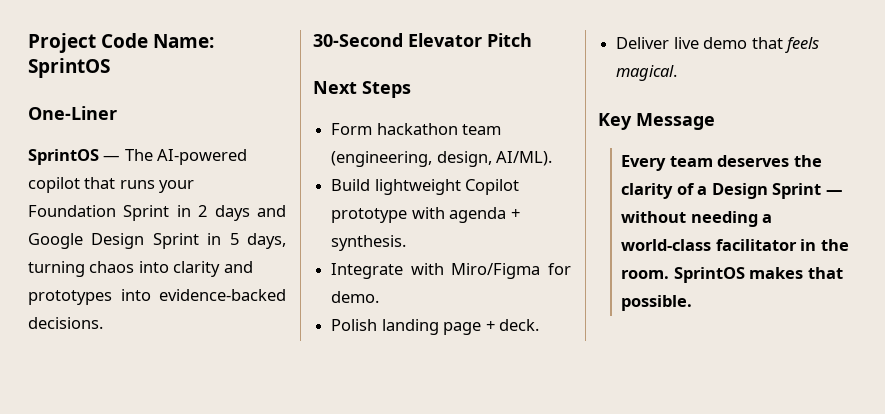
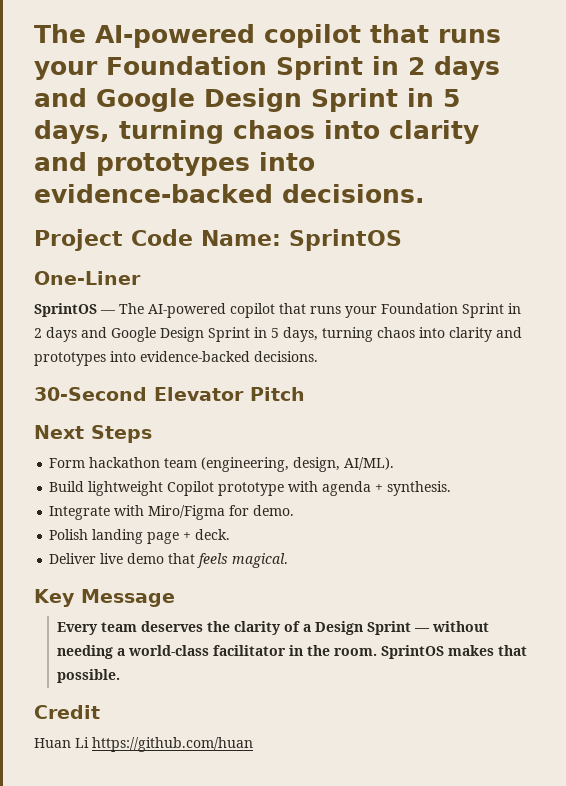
(28, 43) none -> [34,24,501,48] [34,56,500,80] [34,88,460,112] [34,120,479,144] [34,152,315,176] [34,184,425,203] The AI-powered copilot that runs your Foundation Sprint in 2 days and Google Design Sprint in 5 days, turning chaos into clarity and prototypes into evidence-backed decisions. //
(693, 303) none -> [34,705,100,719] [34,737,253,752] // Credit // Huan Li https://github.com/huan

